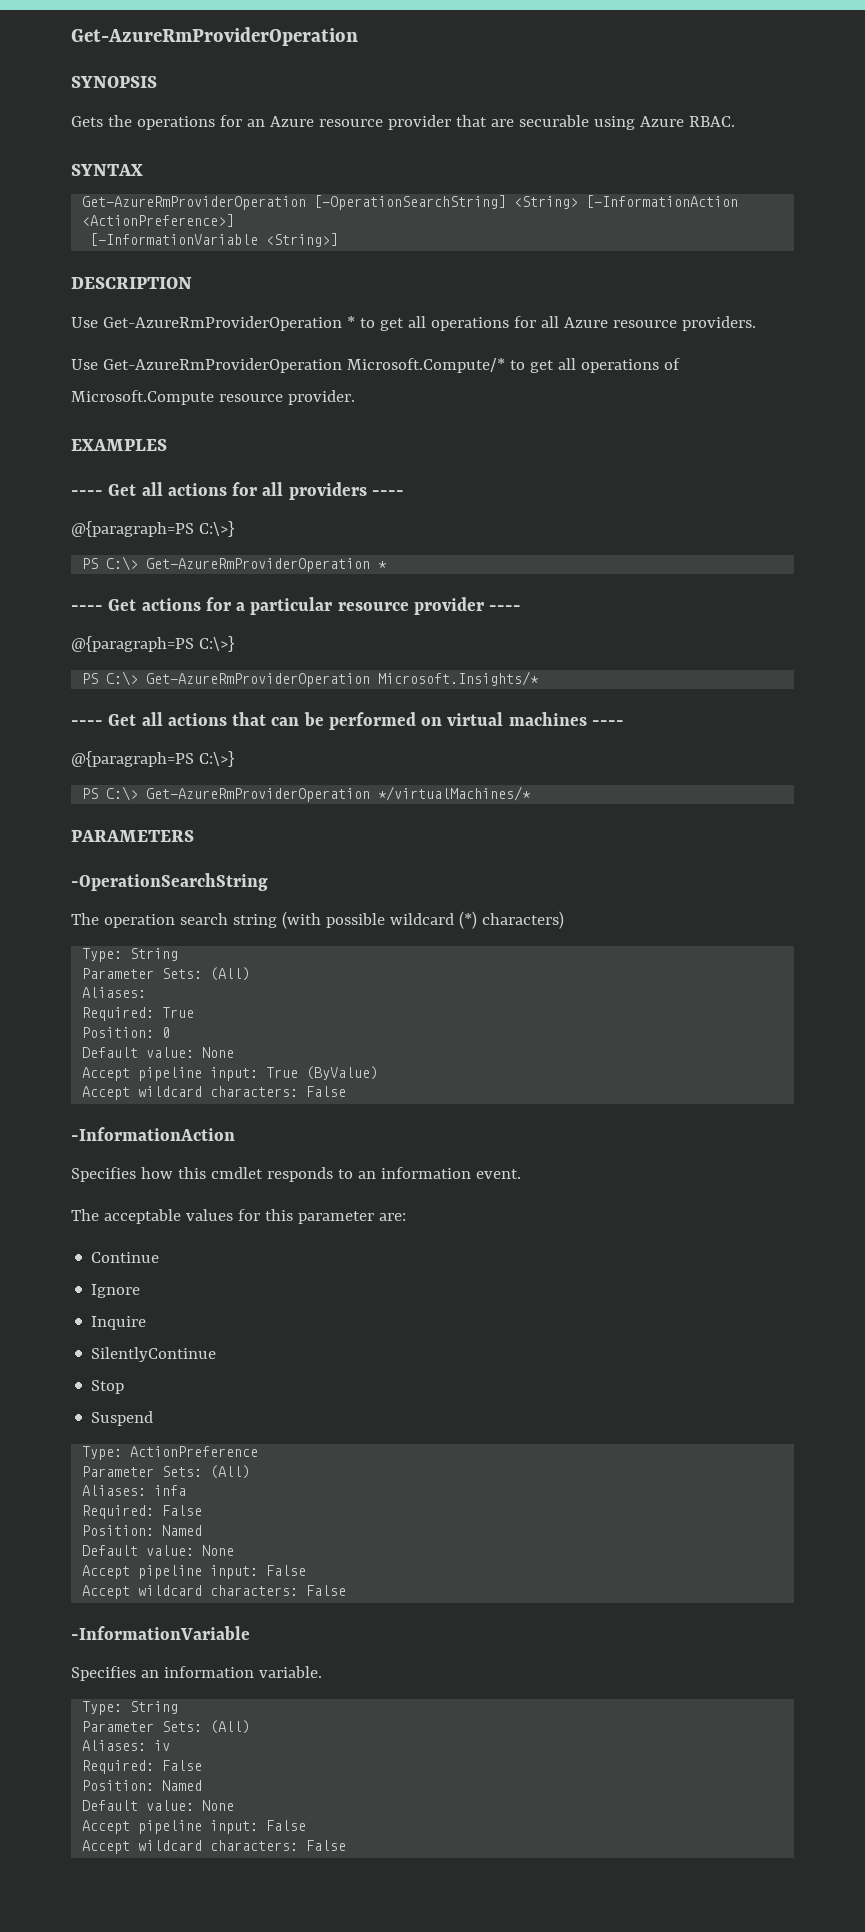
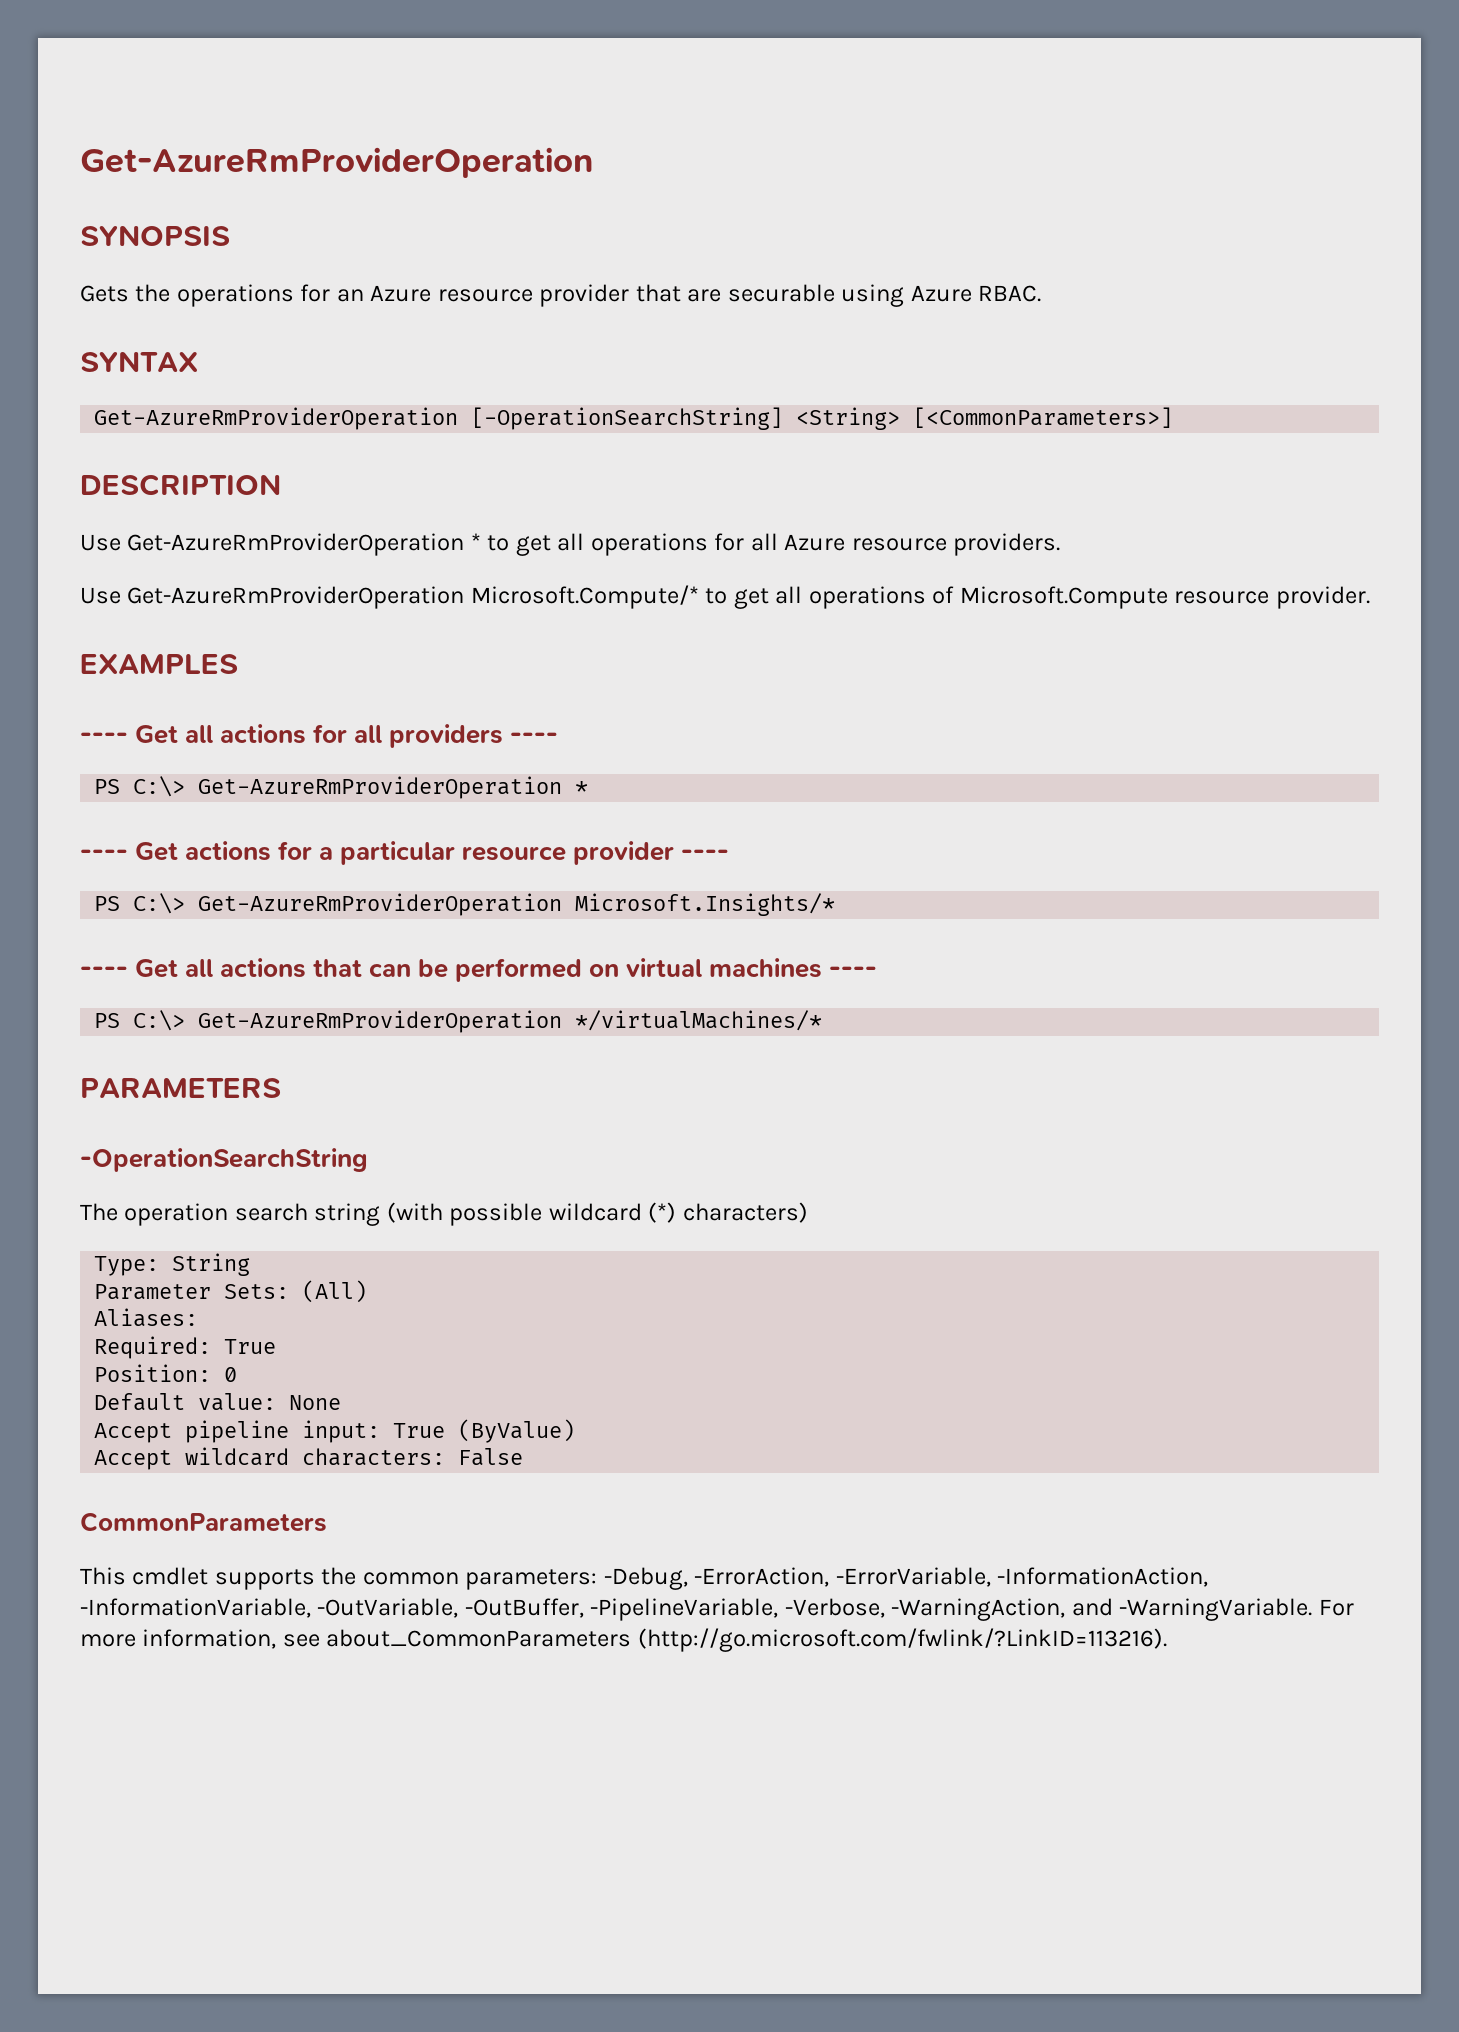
[586,195,739,208] [82,214,235,227] [90,233,339,247] [-InformationAction <ActionPreference>] // [-InformationVariable <String>] -> [913,407,1174,428] [<CommonParameters>]
[71,521,234,537] // @{paragraph=PS C:\>} -> (559, 737) none
[71,636,234,652] // @{paragraph=PS C:\>} -> (730, 854) none
[71,751,234,767] // @{paragraph=PS C:\>} -> (878, 971) none
[71,1127,235,1141] [71,1167,521,1182] [71,1209,406,1224] [91,1252,160,1263] [91,1284,141,1298] [91,1316,147,1330] [91,1347,217,1362] [91,1380,125,1394] [91,1411,154,1426] [82,1446,259,1460] [82,1465,251,1479] [82,1485,187,1496] [82,1505,203,1519] [82,1525,203,1536] [82,1545,235,1556] [82,1565,307,1579] [82,1585,347,1599] [71,1626,250,1640] [71,1666,322,1681] [82,1701,179,1715] [82,1720,251,1734] [82,1740,171,1751] [82,1760,203,1774] [82,1780,203,1791] [82,1800,235,1811] [82,1820,307,1834] [82,1840,347,1854] -InformationAction // Specifies how this cmdlet responds to an information event. // The acceptable values for this parameter are: // Continue // Ignore // Inquire // SilentlyContinue // Stop // Suspend // Type: ActionPreference // Parameter Sets: (All) // Aliases: infa // Required: False // Position: Named // Default value: None // Accept pipeline input: False // Accept wildcard characters: False // -InformationVariable // Specifies an information variable. // Type: String // Parameter Sets: (All) // Aliases: iv // Required: False // Position: Named // Default value: None // Accept pipeline input: False // Accept wildcard characters: False -> [80,1512,327,1532] [80,1567,1209,1590] [80,1598,1354,1621] [80,1628,1167,1652] CommonParameters // This cmdlet supports the common parameters: -Debug, -ErrorAction, -ErrorVariable, -InformationAction, -InformationVariable, -OutVariable, -OutBuffer, -PipelineVariable, -Verbose, -WarningAction, and -WarningVariable. For more information, see about_CommonParameters (http://go.microsoft.com/fwlink/?LinkID=113216).

